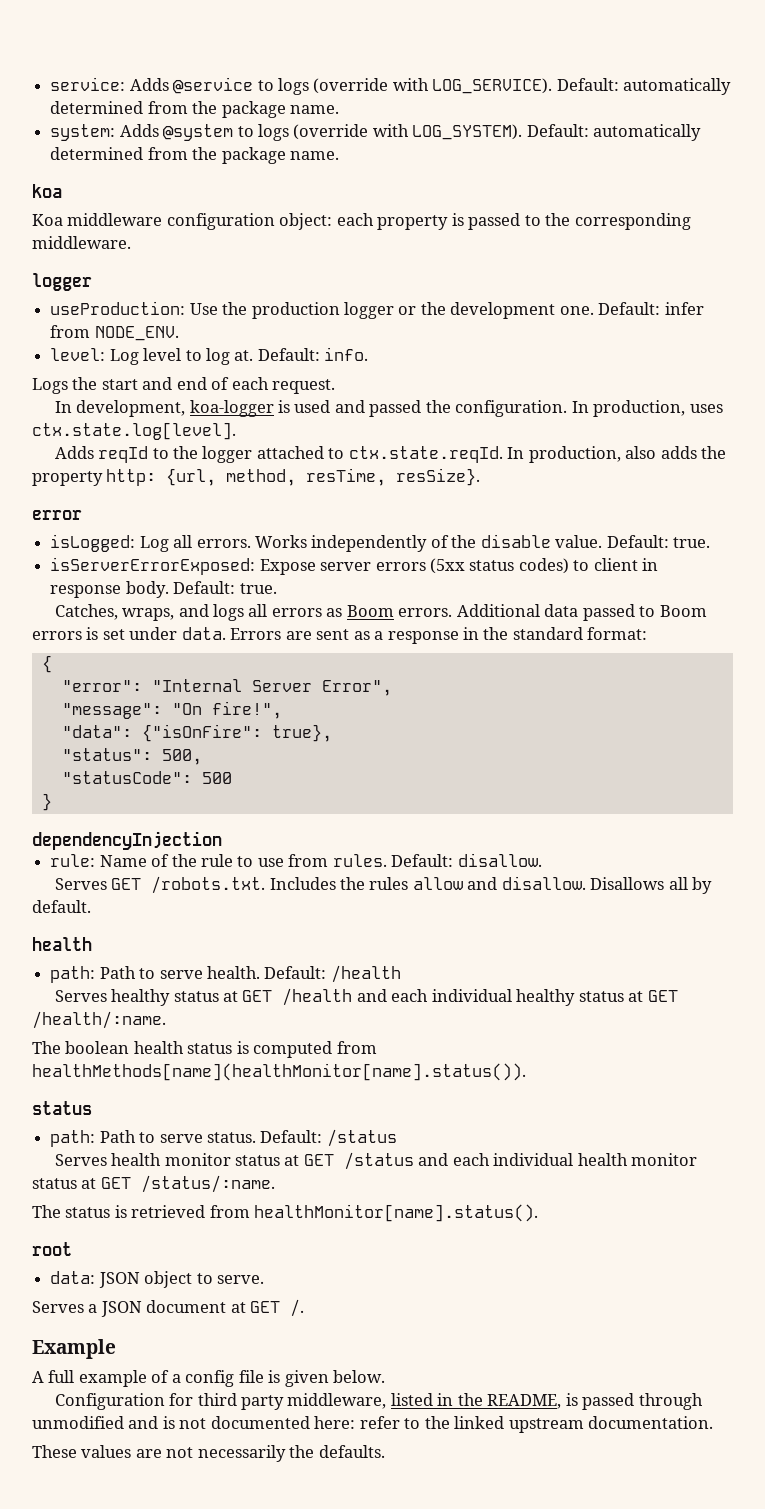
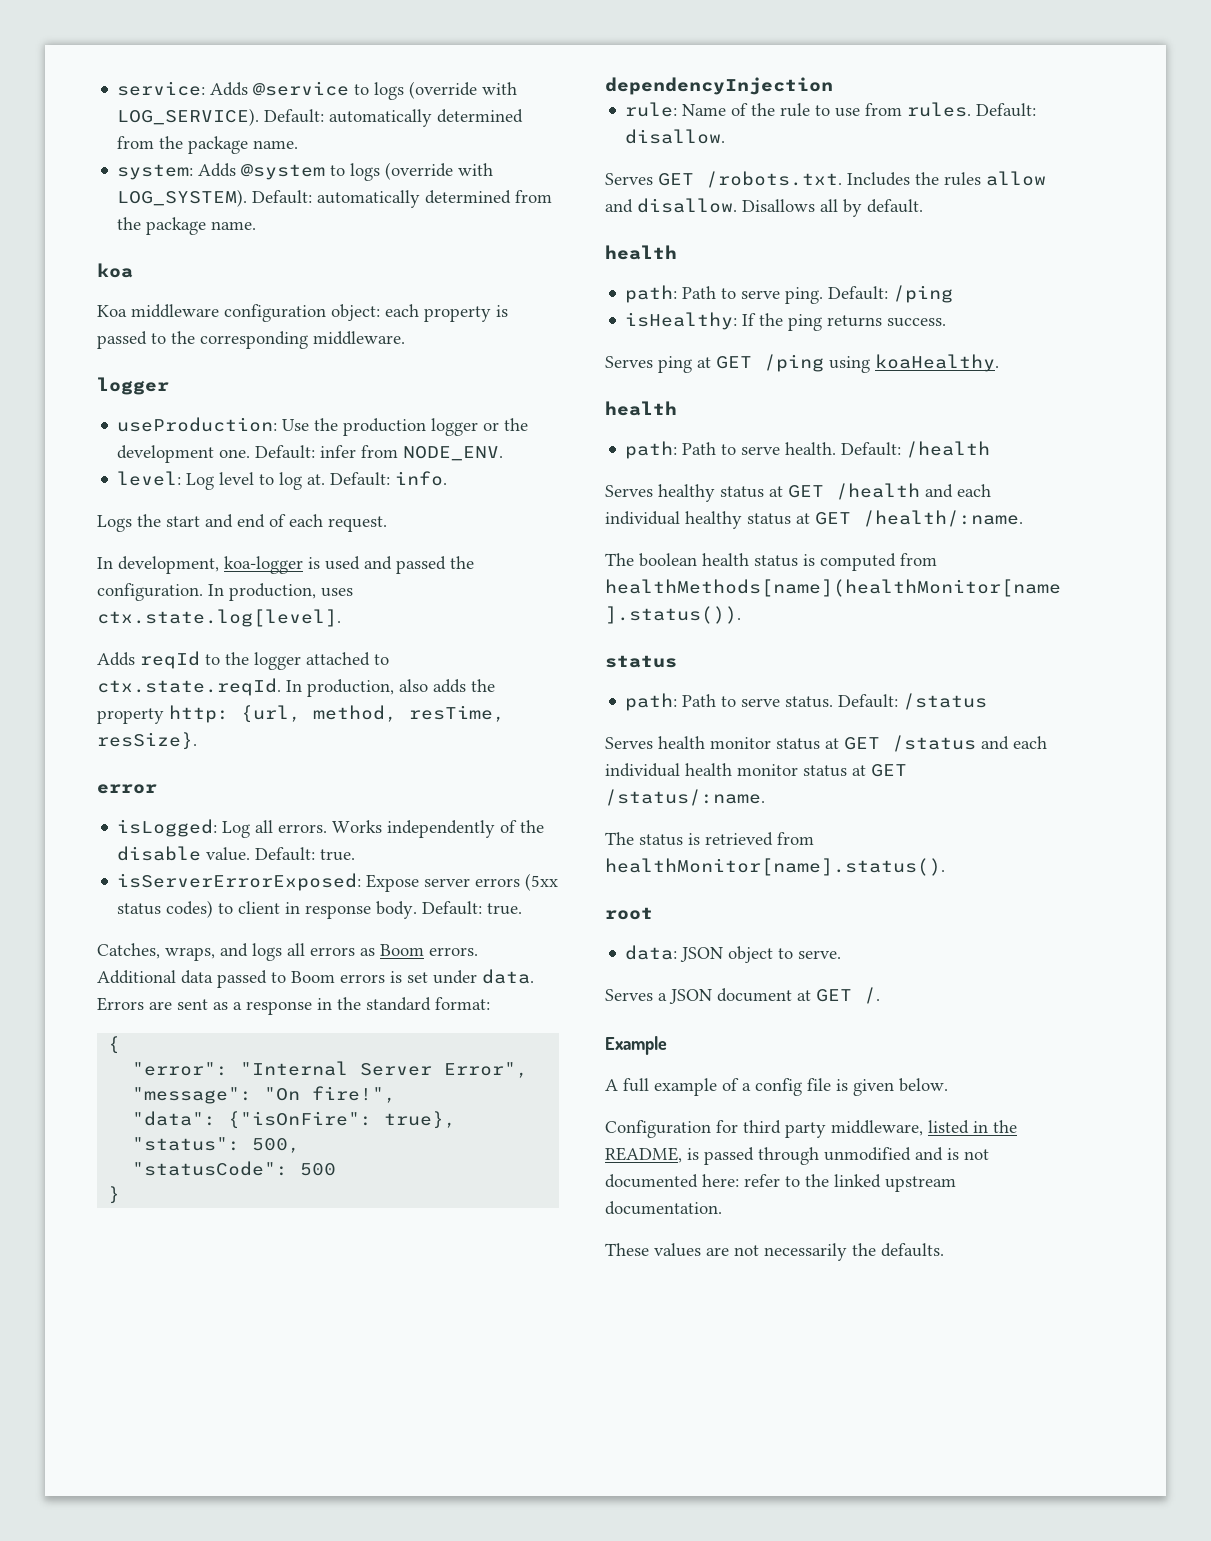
(92, 944) none -> [625,285,954,304] [625,312,947,331] [605,354,999,373] [605,401,677,416] // path: Path to serve ping. Default: /ping // isHealthy: If the ping returns success. // Serves ping at GET /ping using koaHealthy. // health

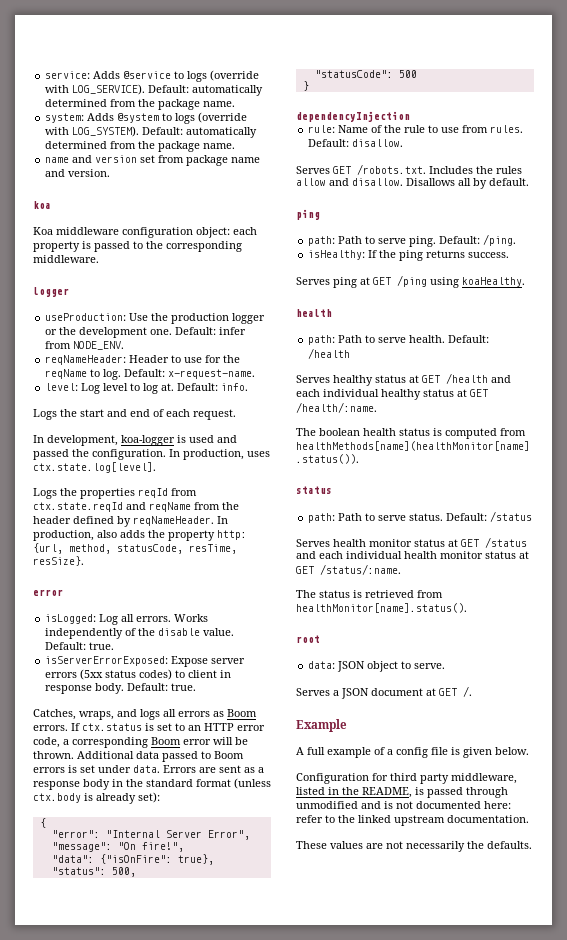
(257, 225) none -> [45,155,261,166] [45,169,111,177] // name and version set from package name and version.
(504, 453) none -> [45,355,241,365] [45,369,256,380] // reqNameHeader: Header to use for the reqName to log. Default: x-request-name.
[97,651,389,670] [97,678,281,696] Adds reqId to the logger attached to ctx.state.reqId. -> [33,488,197,499] [33,502,239,512] [33,516,214,527] Logs the properties reqId from ctx.state.reqId and reqName from the header defined by reqNameHeader.
(397, 713) none -> [117,544,183,554] statusCode,
(478, 951) none -> [71,723,265,731] [33,737,248,748] [33,751,74,759] If ctx.status is set to an HTTP error code, a corresponding Boom error will be thrown.
(312, 1008) none -> [83,779,110,790] body
[435,997,490,1010] format: -> [196,778,271,789] [33,792,160,804] format (unless ctx.body is already set):
[605,245,677,260] health -> [296,209,320,220] ping
[893,285,954,303] /ping -> [483,234,517,246] /ping.

